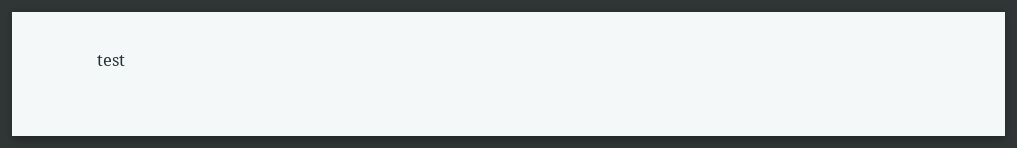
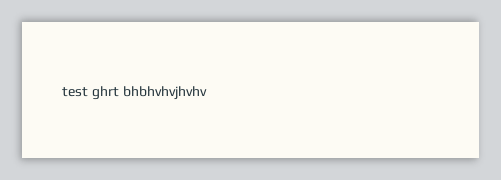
(125, 60) none -> [91,86,207,100] ghrt bhbhvhvjhvhv

